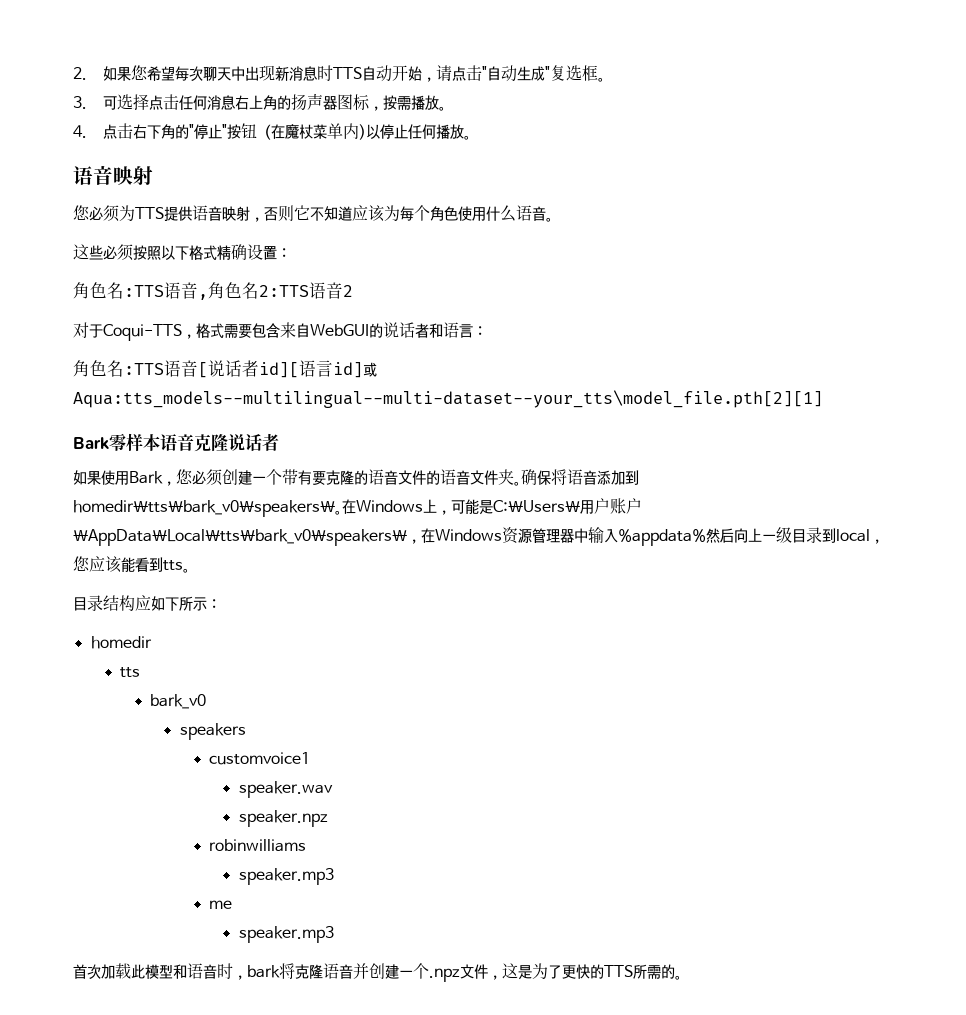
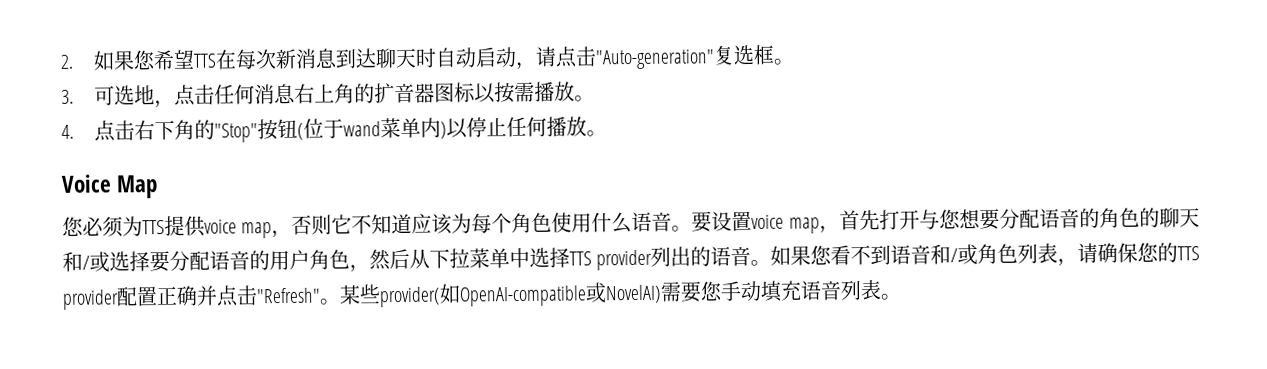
[174,65,550,82] 每次聊天中出现新消息时TTS自动开始，请点击"自动生成" -> [193,46,716,71] TTS在每次新消息到达聊天时自动启动，请点击"Auto-generation"
[132,94,149,110] 择 -> [134,85,176,109] 地，
[290,93,383,111] 扬声器图标， -> [374,82,497,104] 扩音器图标以
[188,123,313,140] "停止"按钮（在魔杖 -> [214,118,382,143] "Stop"按钮(位于wand
[73,166,153,185] 语音映射 -> [61,174,159,199] Voice Map
[192,205,250,221] 语音映射 -> [204,219,273,239] voice map
[73,244,291,261] [73,282,353,300] [73,322,487,341] [73,360,377,378] [73,390,823,408] [73,433,279,452] [73,469,639,486] [73,498,642,517] [73,527,884,546] [73,556,190,573] [73,595,221,611] [90,636,152,649] [120,667,141,678] [149,694,206,709] [179,723,246,740] [209,752,311,765] [238,781,333,798] [238,810,328,827] [209,839,307,852] [238,868,334,885] [209,900,233,909] [238,926,334,943] [73,963,675,982] // 这些必须按照以下格式精确设置： // 角色名:TTS语音,角色名2:TTS语音2 // 对于Coqui-TTS，格式需要包含来自WebGUI的说话者和语言： // 角色名:TTS语音[说话者id][语言id]或Aqua:tts_models--multilingual--multi-dataset--your_tts\model_file.pth[2][1] // Bark零样本语音克隆说话者 // 如果使用Bark，您必须创建一个带有要克隆的语音文件的语音文件夹。确保将语音添加到homedir\tts\bark_v0\speakers\。在Windows上，可能是C:\Users\用户账户\AppData\Local\tts\bark_v0\speakers\，在Windows资源管理器中输入%appdata%然后向上一级目录到local，您应该能看到tts。 // 目录结构应如下所示： // homedir // tts // bark_v0 // speakers // customvoice1 // speaker.wav // speaker.npz // robinwilliams // speaker.mp3 // me // speaker.mp3 // 首次加载此模型和语音时，bark将克隆语音并创建一个.npz文件，这是为了更快的TTS所需的 -> [691,207,1200,234] [62,242,1201,273] [62,279,881,310] 要设置voice map，首先打开与您想要分配语音的角色的聊天和/或选择要分配语音的用户角色，然后从下拉菜单中选择TTS provider列出的语音。如果您看不到语音和/或角色列表，请确保您的TTS provider配置正确并点击"Refresh"。某些provider(如OpenAI-compatible或NovelAI)需要您手动填充语音列表

